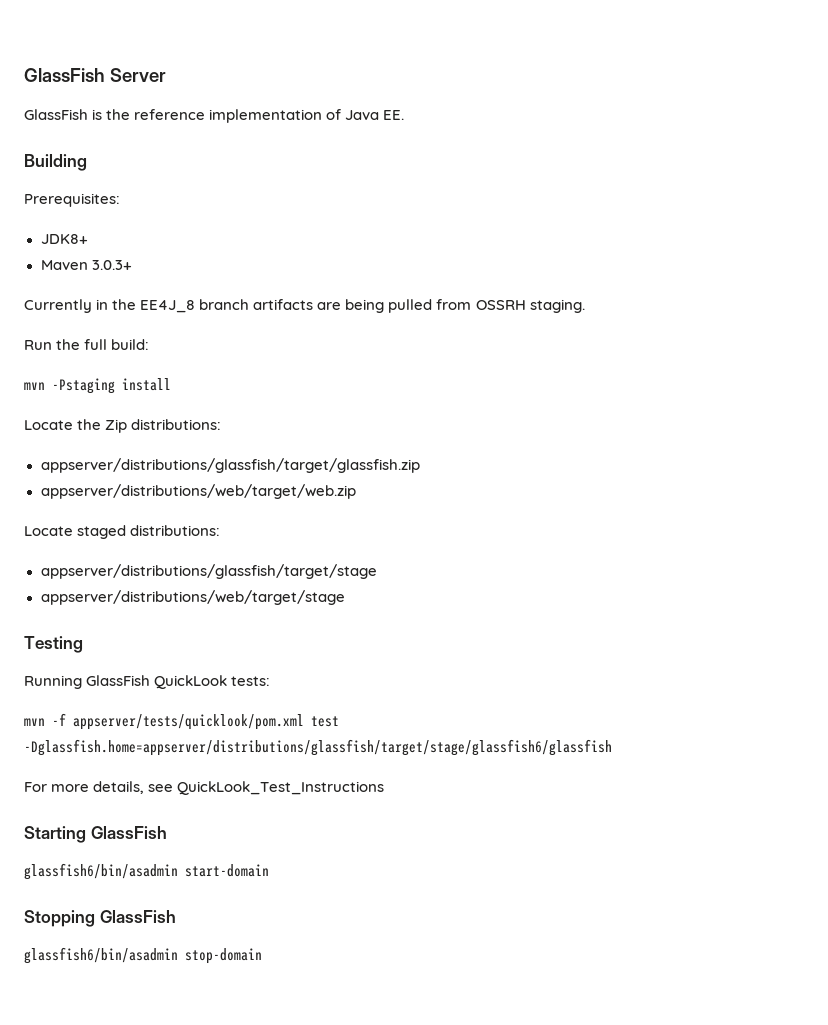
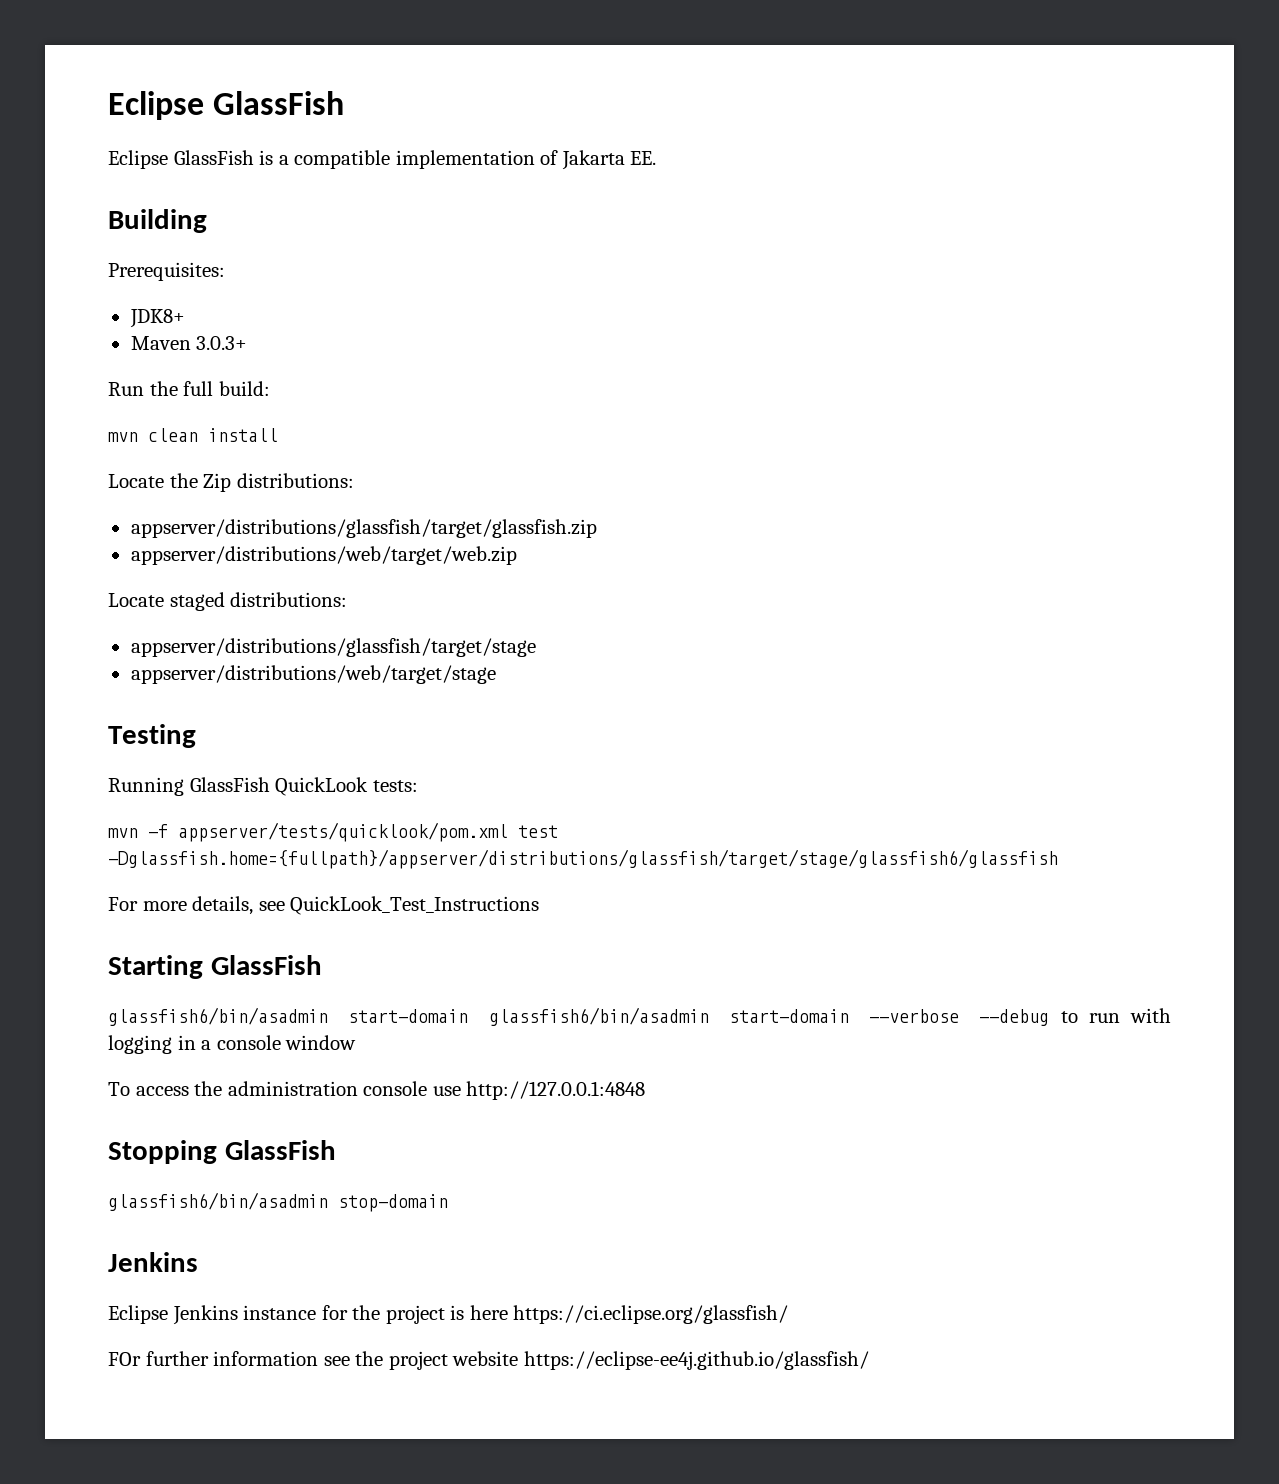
[24,68,166,82] GlassFish Server // -> [108,91,345,120] [108,150,168,169] Eclipse GlassFish // Eclipse
[106,109,206,120] the reference -> [278,150,391,169] a compatible
[345,110,380,120] Java -> [561,150,625,170] Jakarta
[24,299,585,313] // Currently in the EE4J_8 branch artifacts are being pulled from OSSRH staging. -> (248, 343) none
[52,378,115,394] -Pstaging -> [148,428,198,442] clean
[24,739,612,756] -Dglassfish.home=appserver/distributions/glassfish/target/stage/glassfish6/glassfish -> [108,849,1058,869] -Dglassfish.home={fullpath}/appserver/distributions/glassfish/target/stage/glassfish6/glassfish
[24,910,176,927] [24,947,262,964] // Stopping GlassFish // glassfish6/bin/asadmin stop-domain -> [488,1007,1171,1026] [108,1035,357,1054] [108,1081,646,1100] [108,1140,336,1164] [108,1192,448,1212] [108,1252,198,1272] [108,1305,789,1325] [108,1351,869,1370] glassfish6/bin/asadmin start-domain --verbose --debug to run with logging in a console window // To access the administration console use http://127.0.0.1:4848 // Stopping GlassFish // glassfish6/bin/asadmin stop-domain // Jenkins // Eclipse Jenkins instance for the project is here https://ci.eclipse.org/glassfish/ // FOr further information see the project website https://eclipse-ee4j.github.io/glassfish/

